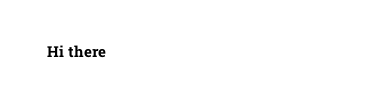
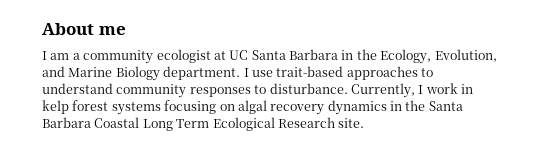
[47,45,107,58] Hi there -> [42,23,126,35] [42,49,497,64] [42,66,433,81] [42,83,473,98] [42,100,463,115] [42,117,365,131] About me // I am a community ecologist at UC Santa Barbara in the Ecology, Evolution, and Marine Biology department. I use trait-based approaches to understand community responses to disturbance. Currently, I work in kelp forest systems focusing on algal recovery dynamics in the Santa Barbara Coastal Long Term Ecological Research site.

